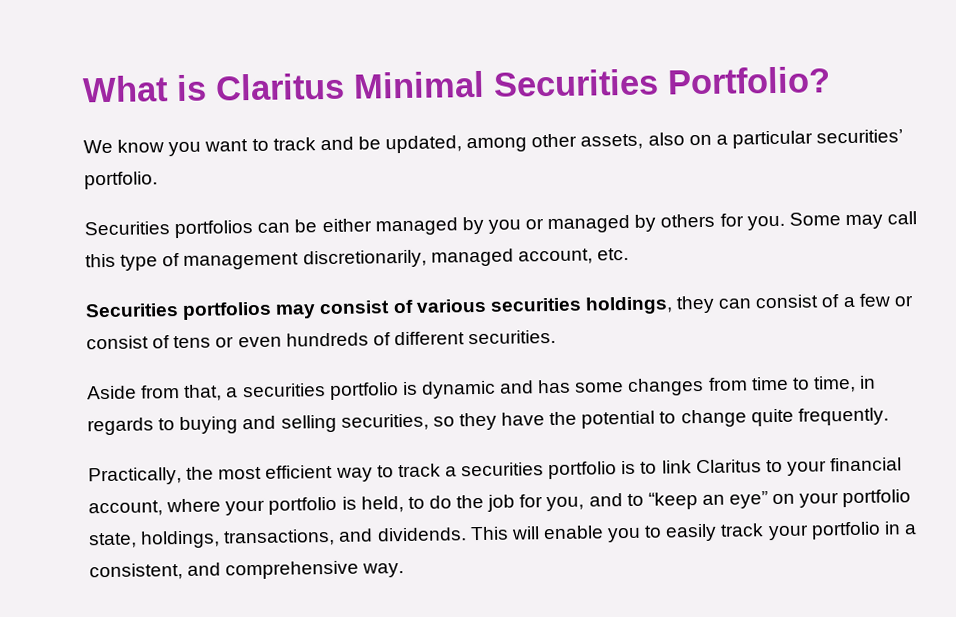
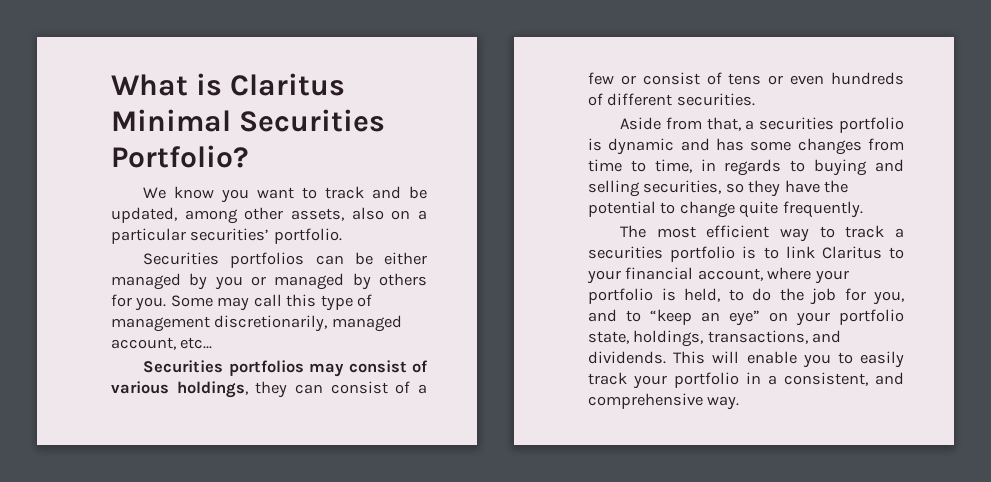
[596,247,629,261] etc. -> [180,337,213,349] etc...
[489,297,582,312] securities -> (169, 387) none
[88,466,215,486] Practically, the -> [620,225,647,238] The

